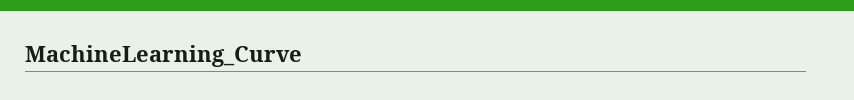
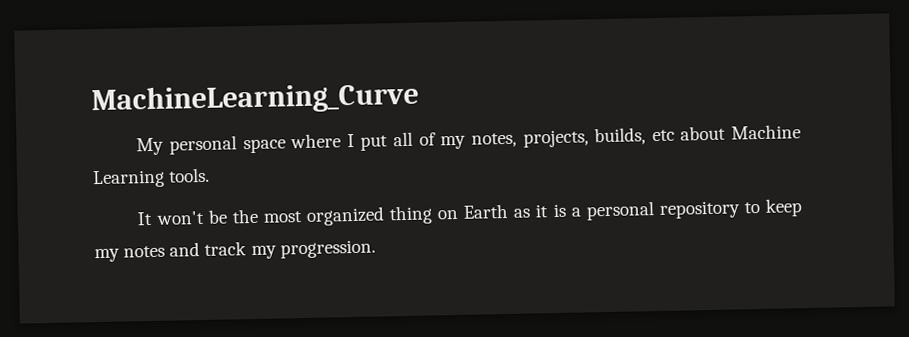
(302, 56) none -> [136,124,801,156] [92,167,211,189] [137,198,803,226] [94,239,376,263] // My personal space where I put all of my notes, projects, builds, etc about Machine Learning tools. // It won't be the most organized thing on Earth as it is a personal repository to keep my notes and track my progression.

